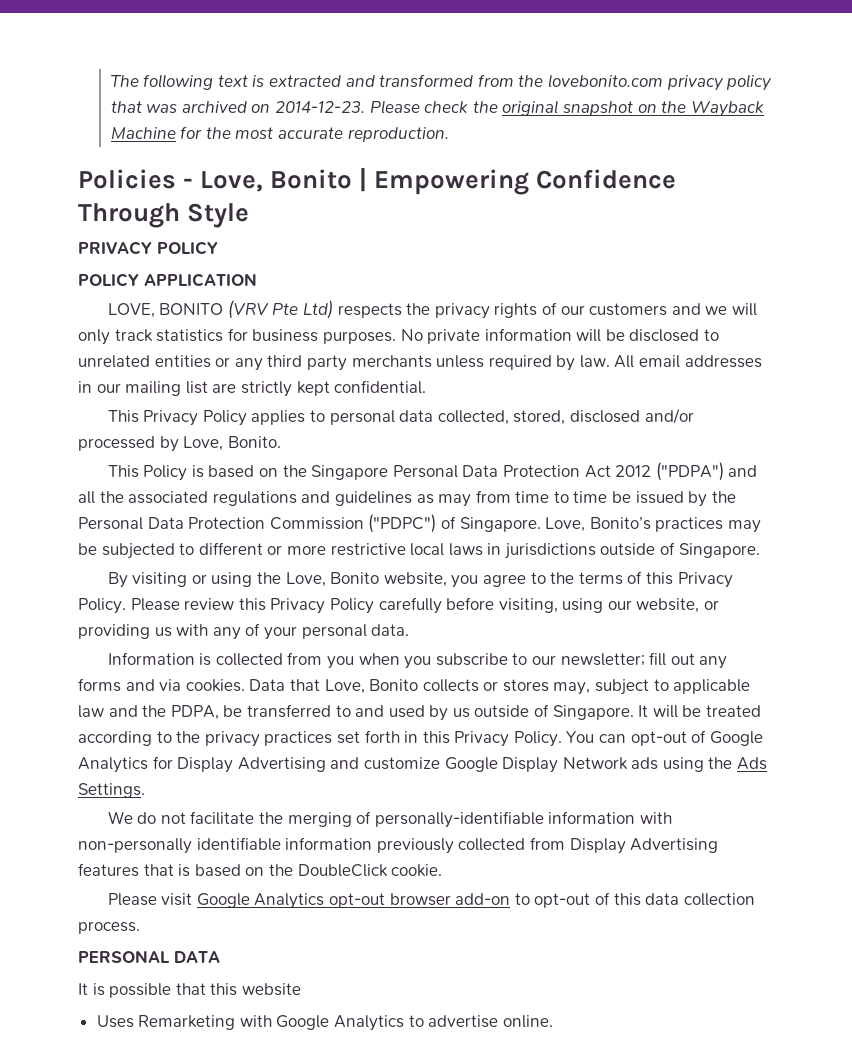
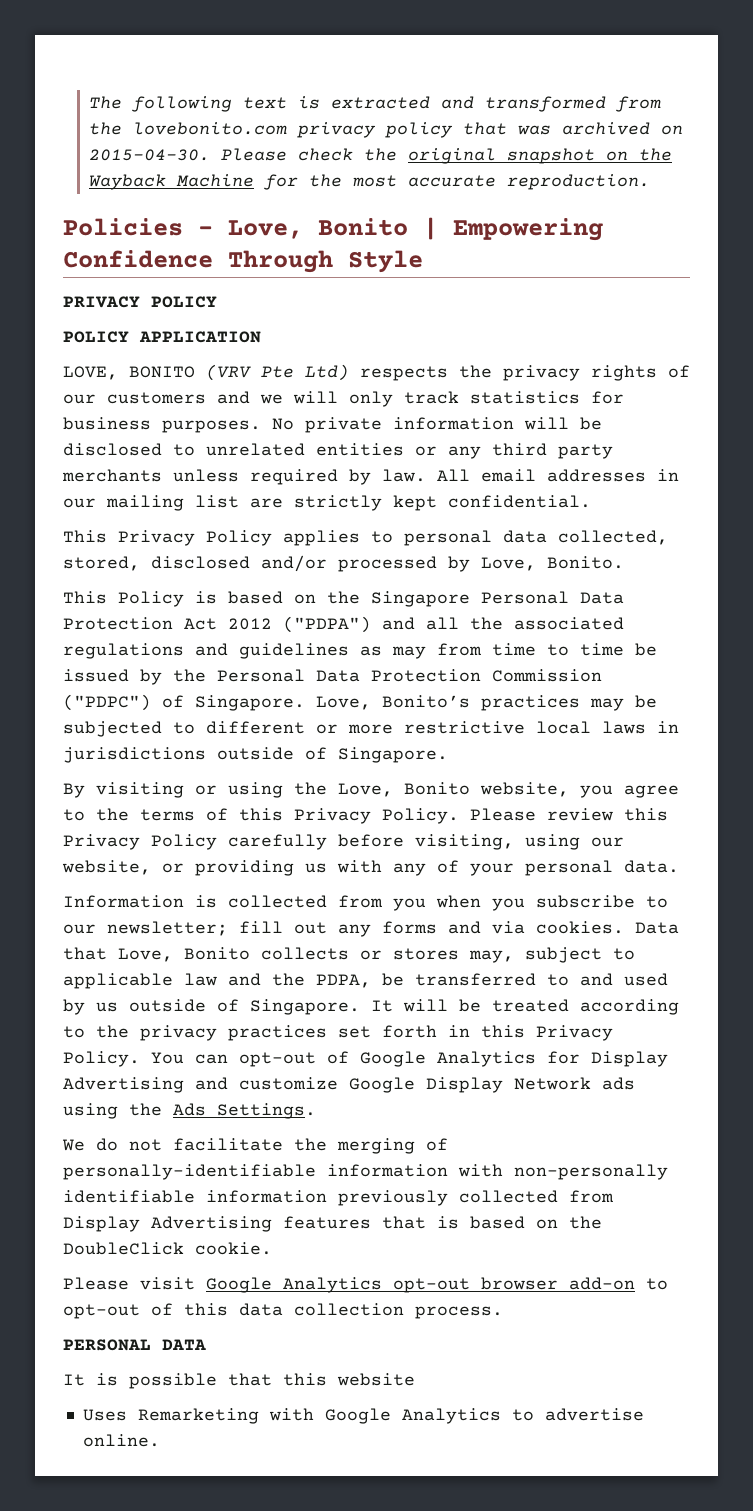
[274,101,365,113] 2014-12-23. -> [89,149,211,161] 2015-04-30.

